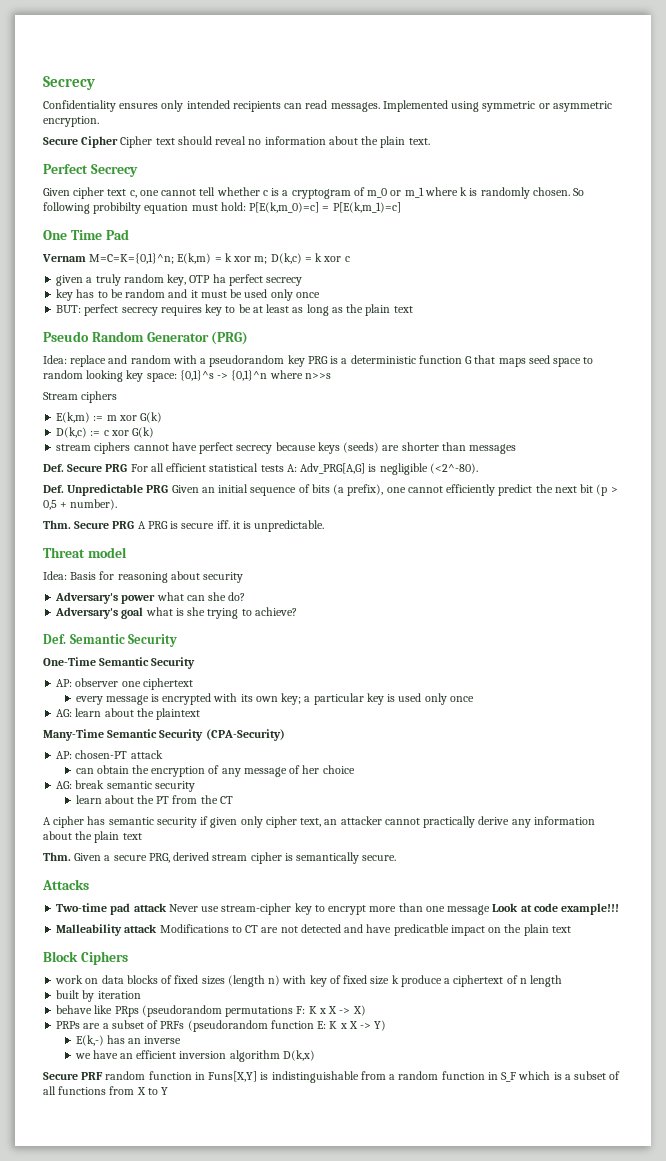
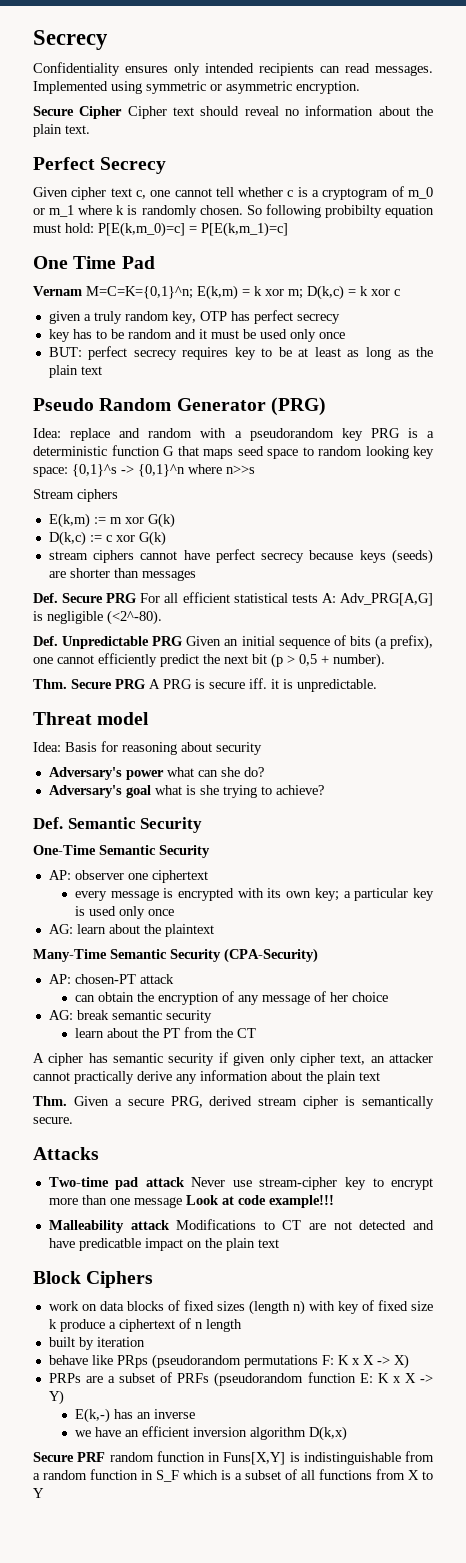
[212,274,226,283] ha -> [230,311,250,321] has

